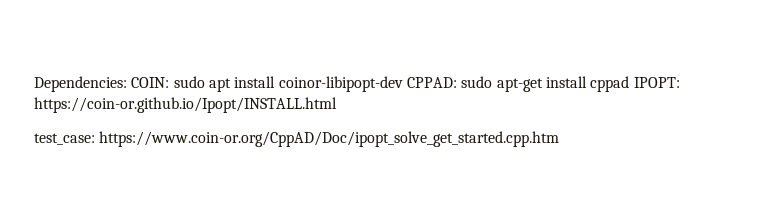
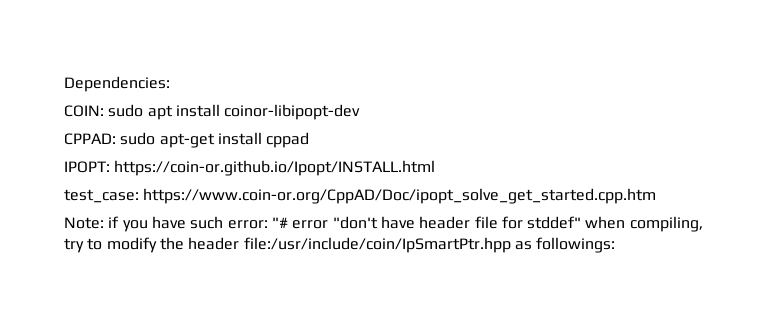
(127, 84) none -> (170, 84) //
(403, 84) none -> (361, 112) //
(630, 84) none -> (310, 140) //
(560, 139) none -> [64,216,703,232] [64,237,616,253] // Note: if you have such error: "# error "don't have header file for stddef" when compiling, try to modify the header file:/usr/include/coin/IpSmartPtr.hpp as followings:

